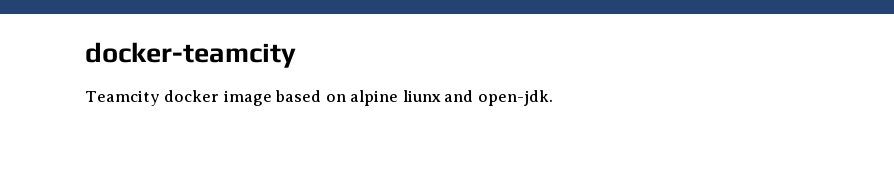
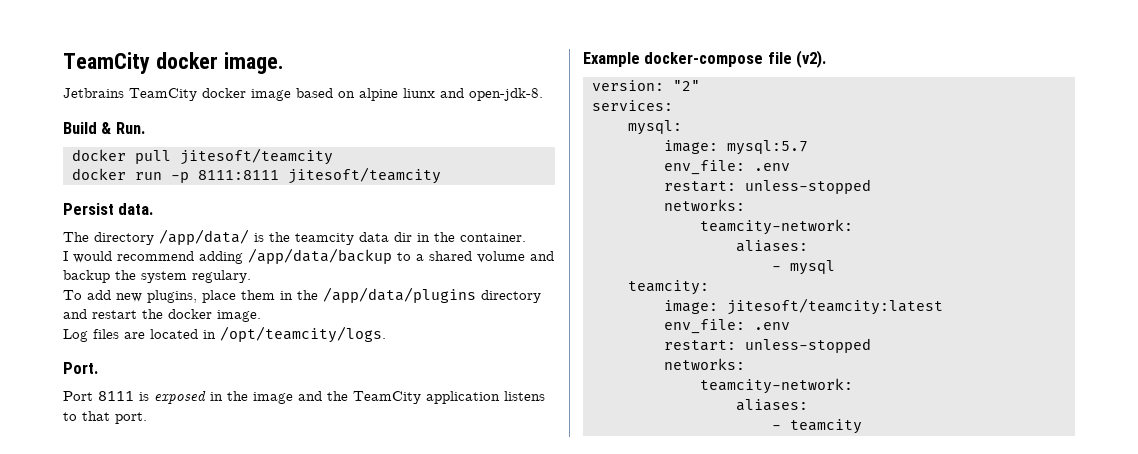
[85,42,296,68] [85,90,160,106] docker-teamcity // Teamcity -> [63,52,284,74] [63,88,197,101] TeamCity docker image. // Jetbrains TeamCity
[477,90,553,106] open-jdk. -> [469,88,543,101] [63,122,145,134] [71,148,333,165] [71,167,441,184] [63,203,154,215] [63,229,526,245] [63,248,554,264] [63,270,251,283] [63,287,541,303] [63,309,261,322] [63,326,386,343] [63,362,98,374] [63,390,545,404] [63,411,147,424] [583,50,827,68] [591,80,700,91] [591,100,673,111] [627,120,682,135] [663,140,808,155] [663,160,790,175] [663,179,871,194] [663,199,745,211] [699,219,853,235] [735,240,808,252] [771,260,835,275] [627,280,709,295] [663,298,943,315] [663,319,790,334] [663,338,871,353] [663,358,745,370] [699,378,853,394] [735,399,808,411] [771,419,862,434] open-jdk-8. // Build & Run. // docker pull jitesoft/teamcity // docker run -p 8111:8111 jitesoft/teamcity // Persist data. // The directory /app/data/ is the teamcity data dir in the container. // I would recommend adding /app/data/backup to a shared volume and backup the system regulary. // To add new plugins, place them in the /app/data/plugins directory and restart the docker image. // Log files are located in /opt/teamcity/logs. // Port. // Port 8111 is exposed in the image and the TeamCity application listens to that port. // Example docker-compose file (v2). // version: "2" // services: // mysql: // image: mysql:5.7 // env_file: .env // restart: unless-stopped // networks: // teamcity-network: // aliases: // - mysql // teamcity: // image: jitesoft/teamcity:latest // env_file: .env // restart: unless-stopped // networks: // teamcity-network: // aliases: // - teamcity

